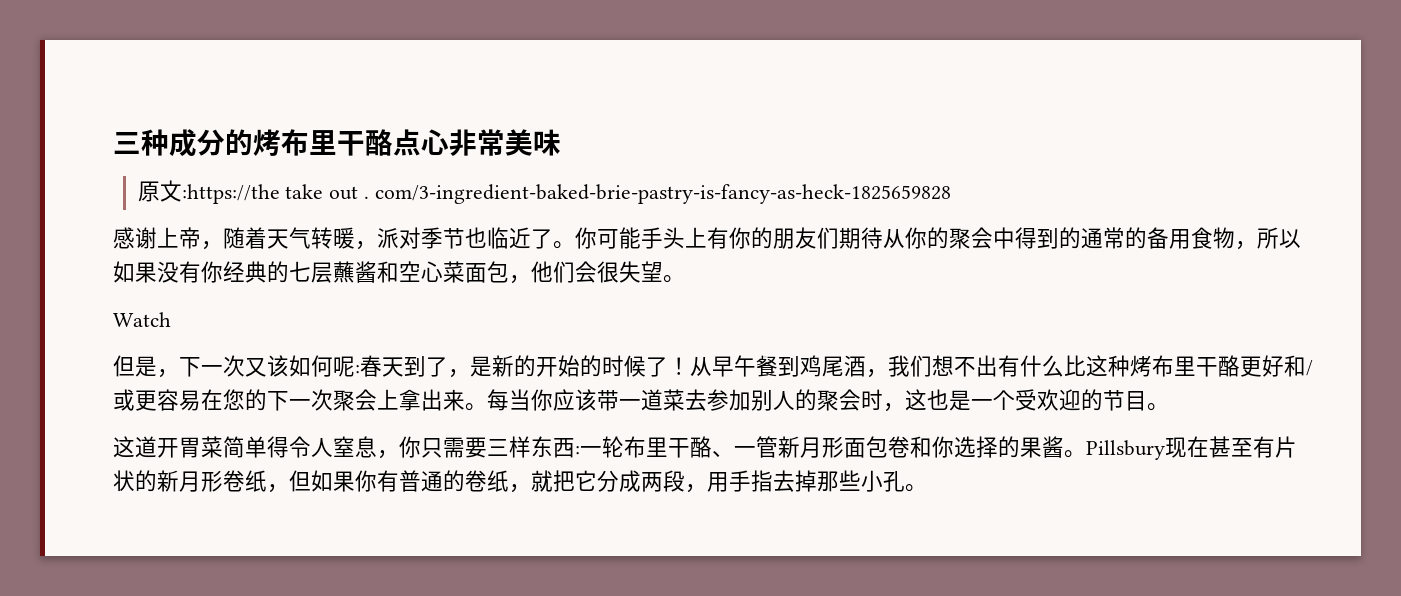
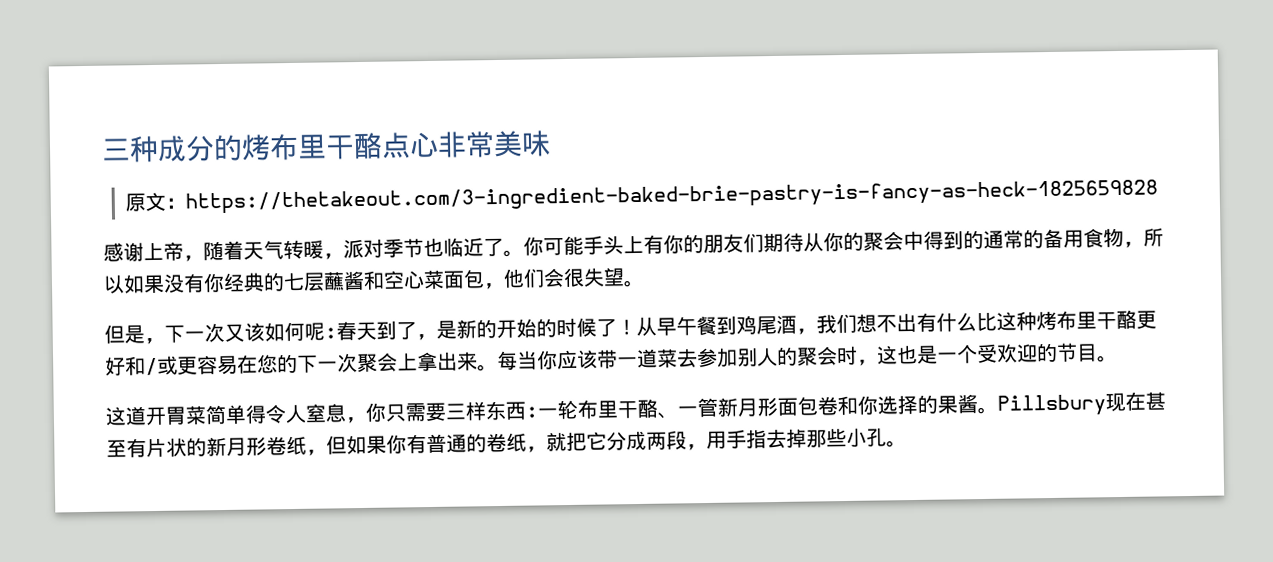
[181,184,951,204] :https://the take out . com/3-ingredient-baked-brie-pastry-is-fancy-as-heck-1825659828 -> [164,179,1158,215] ：https://thetakeout.com/3-ingredient-baked-brie-pastry-is-fancy-as-heck-1825659828
[113,312,171,327] // Watch -> (645, 283) none

